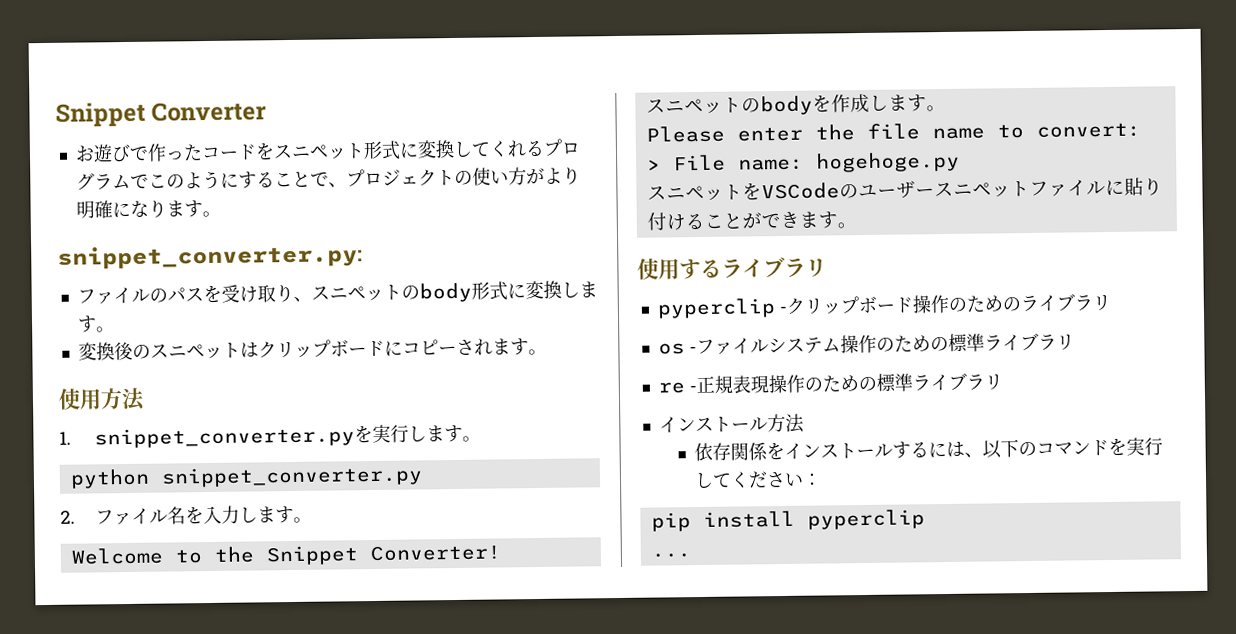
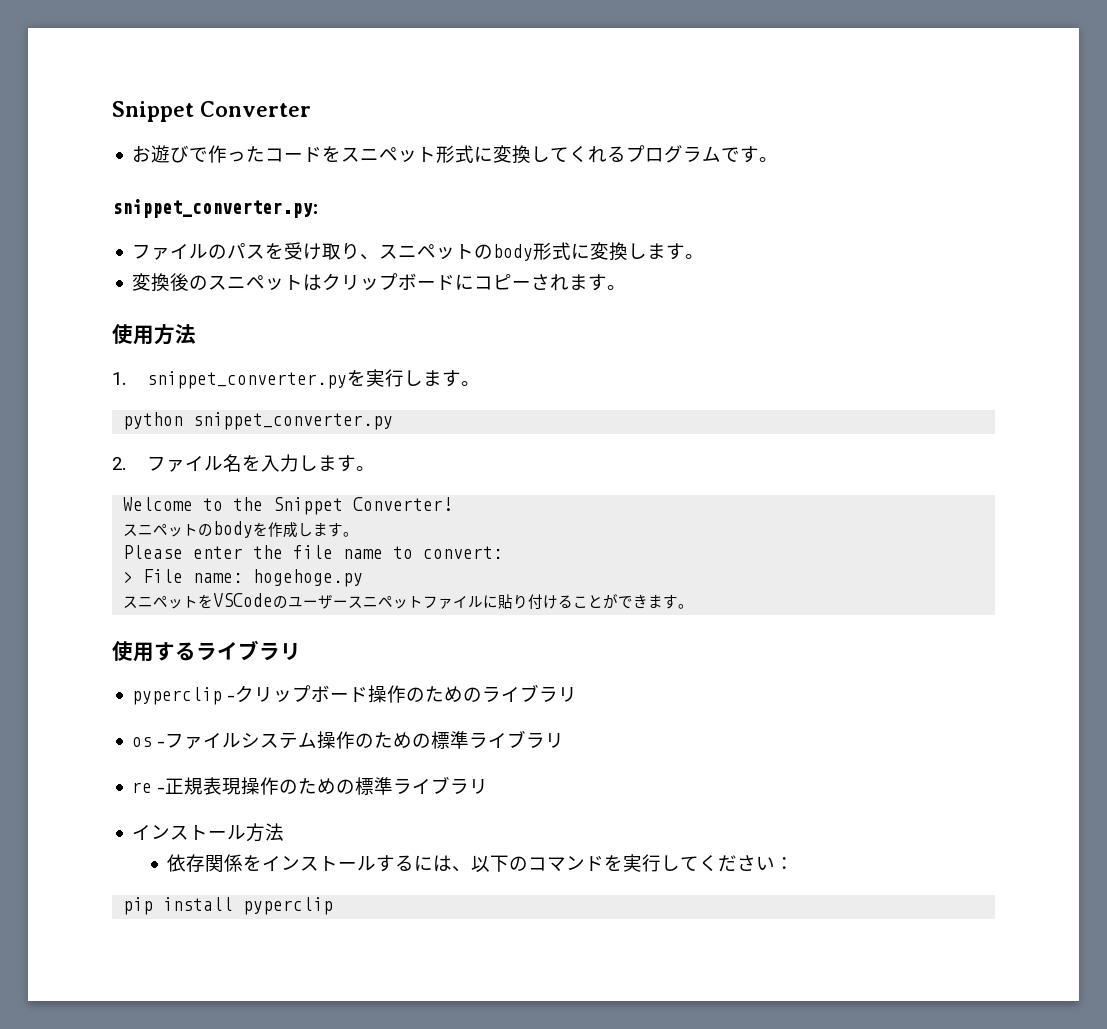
[147,166,581,190] [75,199,185,219] このようにすることで、プロジェクトの使い方がより明確になりま -> (741, 154) none
[650,553,691,558] // ... -> (334, 906) none

